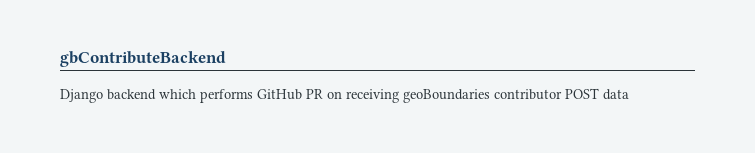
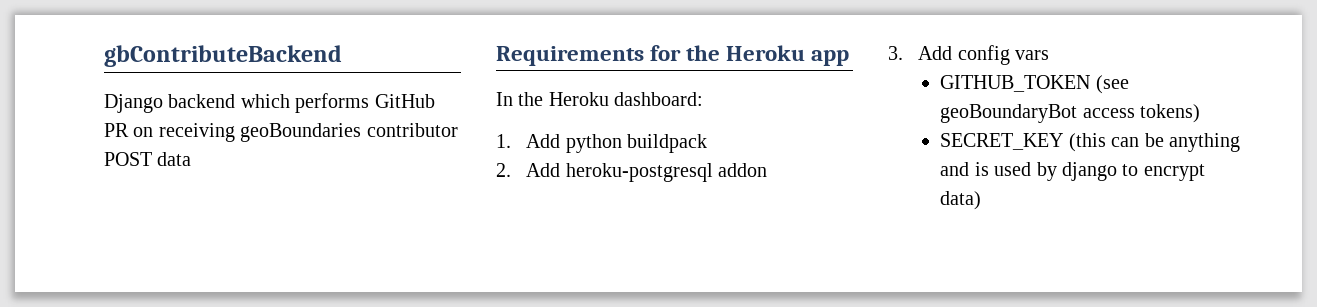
(629, 94) none -> [496,45,850,66] [496,92,704,106] [496,134,708,153] [496,163,768,182] [888,45,1050,65] [940,75,1129,94] [940,104,1201,123] [940,133,1240,152] [940,162,1205,181] [940,191,982,210] // Requirements for the Heroku app // In the Heroku dashboard: // 1. Add python buildpack // 2. Add heroku-postgresql addon // 3. Add config vars // GITHUB_TOKEN (see geoBoundaryBot access tokens) // SECRET_KEY (this can be anything and is used by django to encrypt data)

